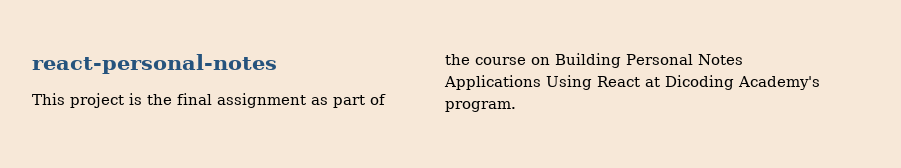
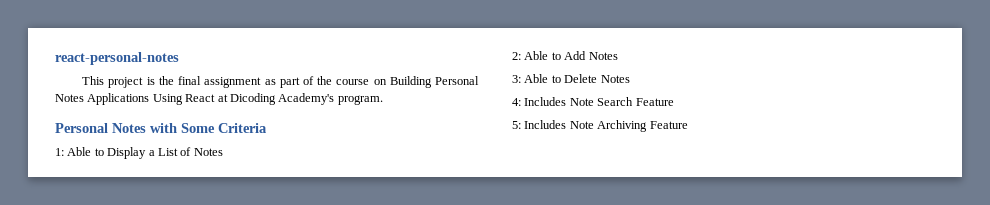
(516, 106) none -> [55,123,267,133] [55,147,223,159] [512,51,618,60] [512,74,630,83] [512,97,674,106] [512,120,688,132] // Personal Notes with Some Criteria // 1: Able to Display a List of Notes // 2: Able to Add Notes // 3: Able to Delete Notes // 4: Includes Note Search Feature // 5: Includes Note Archiving Feature

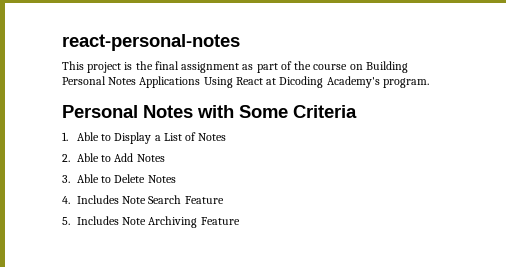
[55,148,64,156] 1: -> [62,132,68,141] 1.
[512,52,521,60] 2: -> [62,154,70,162] 2.
[512,75,521,83] 3: -> [62,175,70,183] 3.
[512,98,521,106] 4: -> [62,196,70,204] 4.
[512,121,521,129] 5: -> [62,217,70,225] 5.

